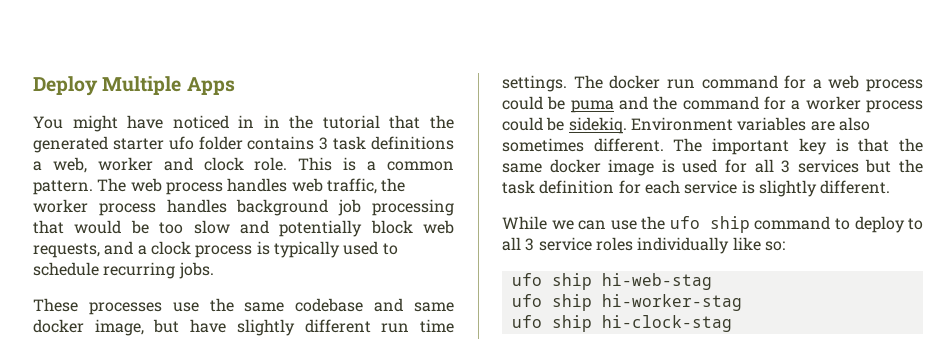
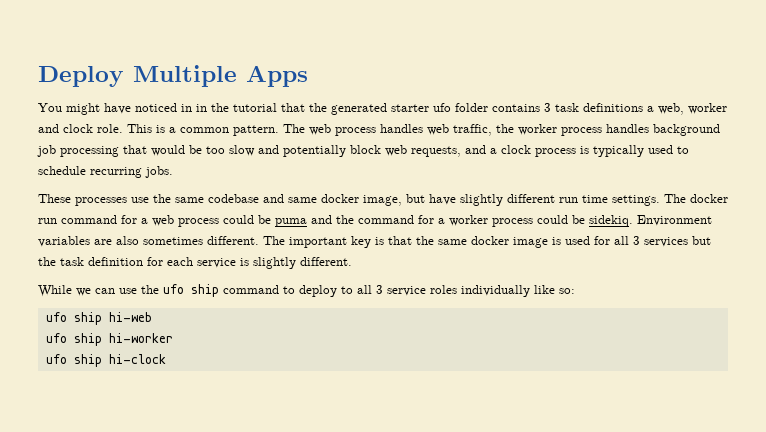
[601,273,712,290] [511,294,742,311] [511,315,732,332] hi-web-stag // ufo ship hi-worker-stag // ufo ship hi-clock-stag -> [108,312,152,322] [45,333,173,346] [45,354,166,367] hi-web // ufo ship hi-worker // ufo ship hi-clock

